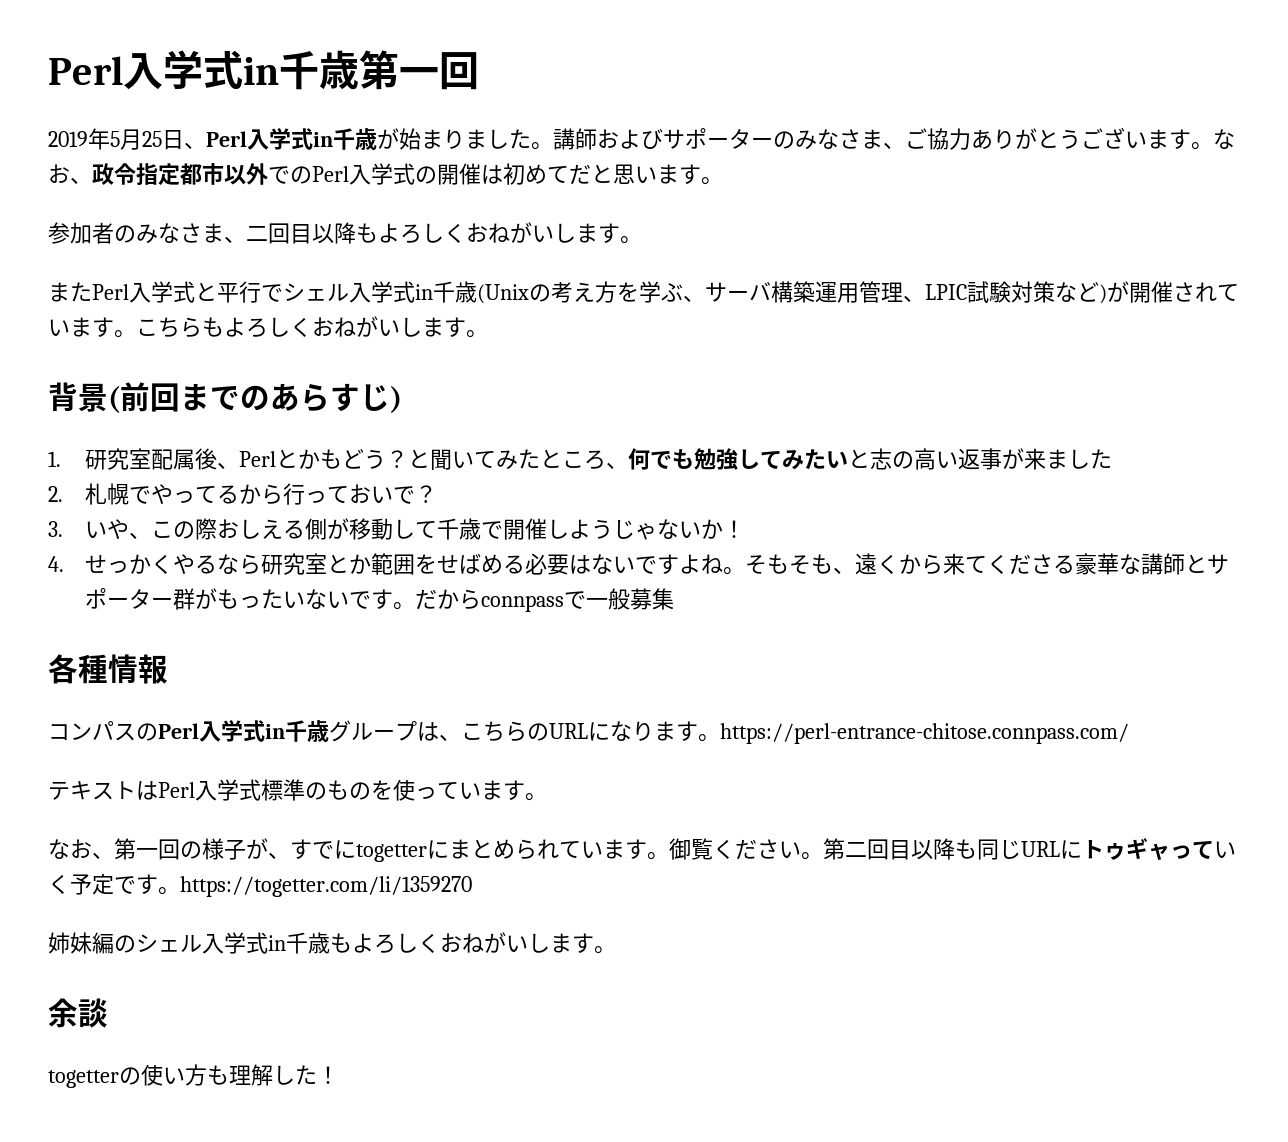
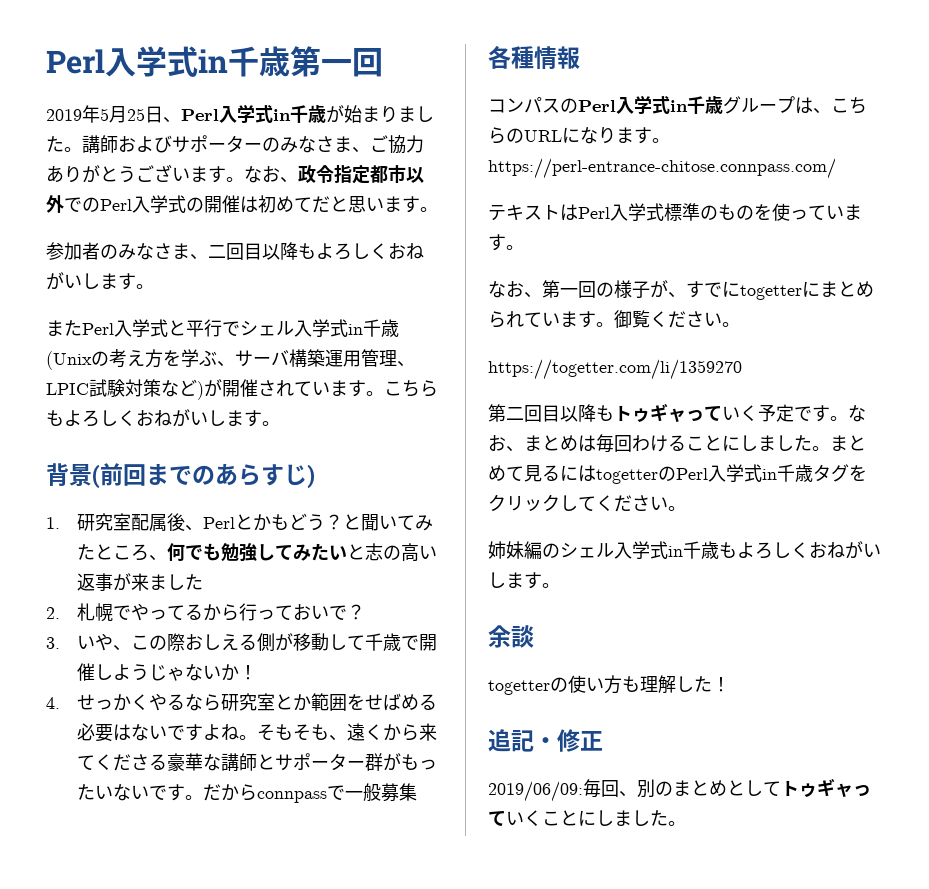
(823, 856) none -> [488,359,742,380] // https://togetter.com/li/1359270 //
[977,839,1082,860] 同じURLに -> (614, 413) none
[180,876,472,897] https://togetter.com/li/1359270 -> [848,405,866,422] [488,434,866,453] [488,464,867,484] [488,494,686,512] なお、まとめは毎回わけることにしました。まとめて見るにはtogetterのPerl入学式in千歳タグをクリックしてください。
(339, 1075) none -> [488,729,603,752] [488,779,871,802] [488,810,686,826] // 追記・修正 // 2019/06/09:毎回、別のまとめとしてトゥギャっていくことにしました。

